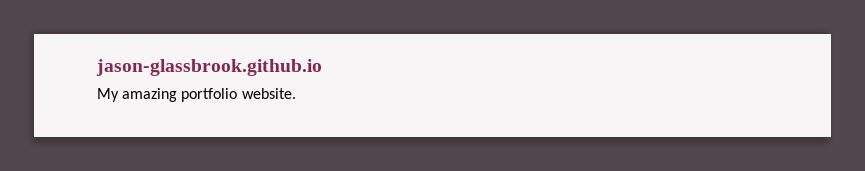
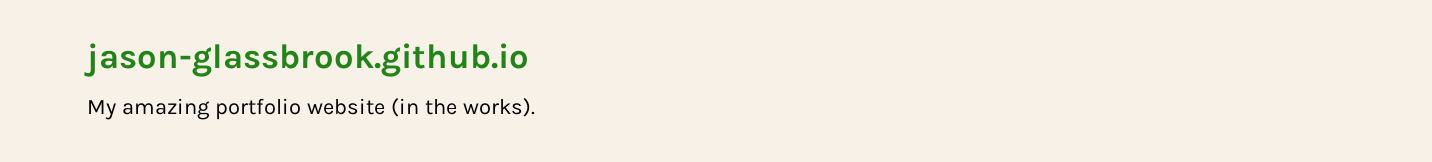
[241,88,296,99] website. -> [306,98,535,117] website (in the works).

